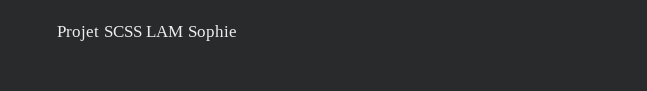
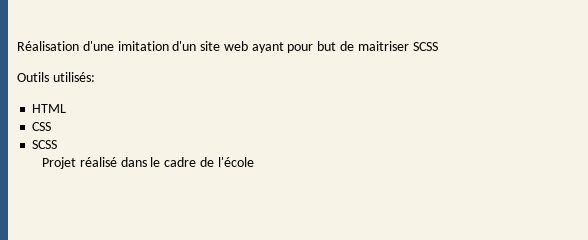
[57,25,237,41] Projet SCSS LAM Sophie -> [17,41,438,53] [17,72,95,82] [32,104,67,113] [32,122,52,131] [32,140,58,149] [41,157,254,169] Réalisation d'une imitation d'un site web ayant pour but de maitriser SCSS // Outils utilisés: // HTML // CSS // SCSS // Projet réalisé dans le cadre de l'école

